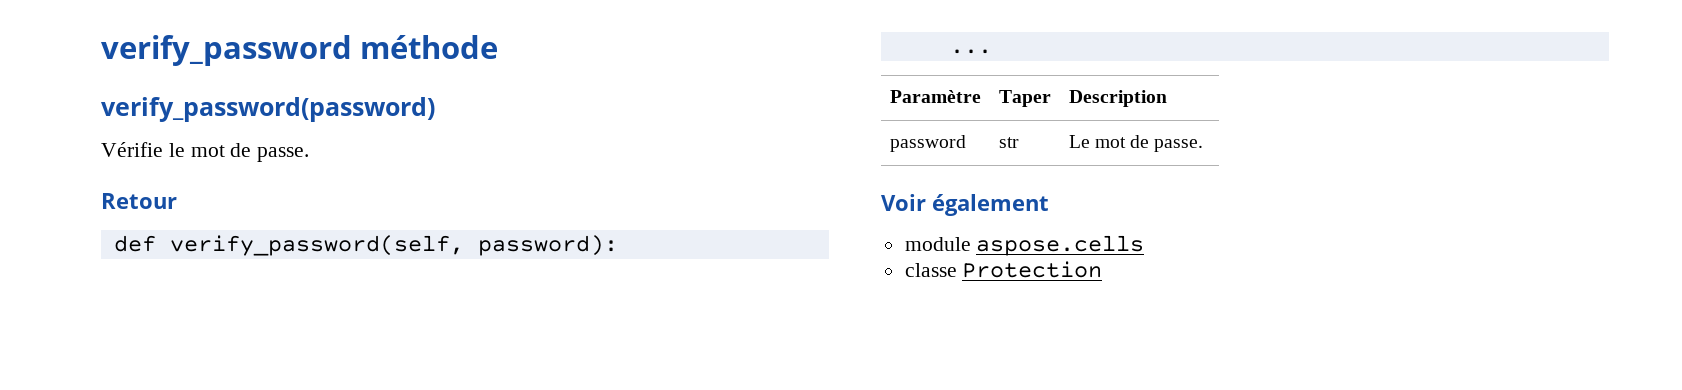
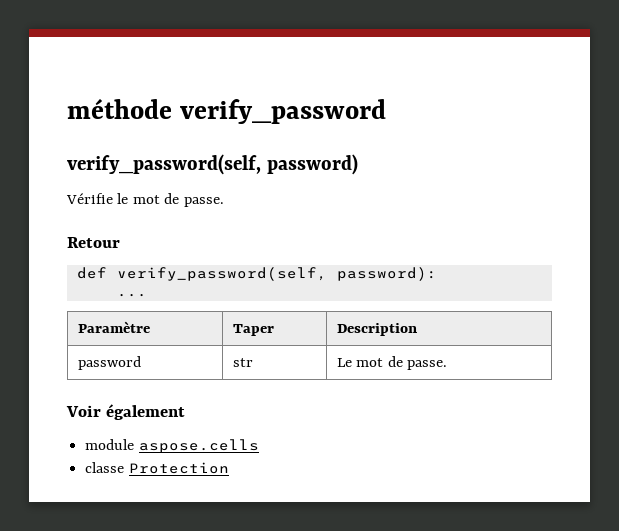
(101, 50) none -> [67,98,172,119] méthode
[360,35,499,59] [101,97,435,122] méthode // verify_password(password) -> [67,154,358,175] // verify_password(self, password)

